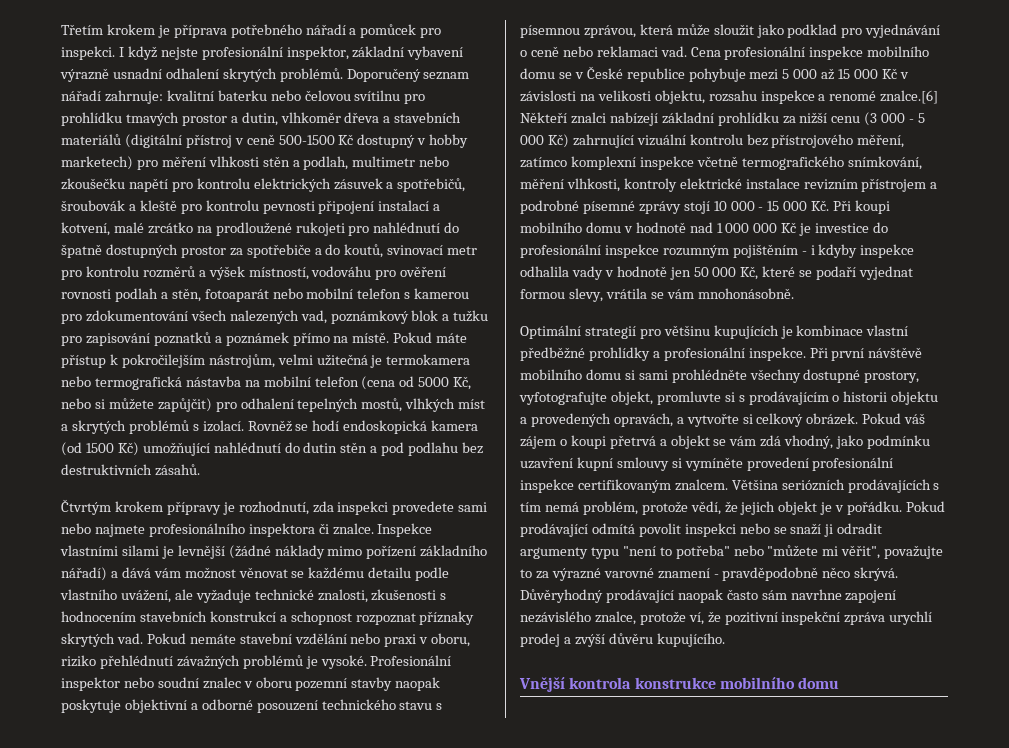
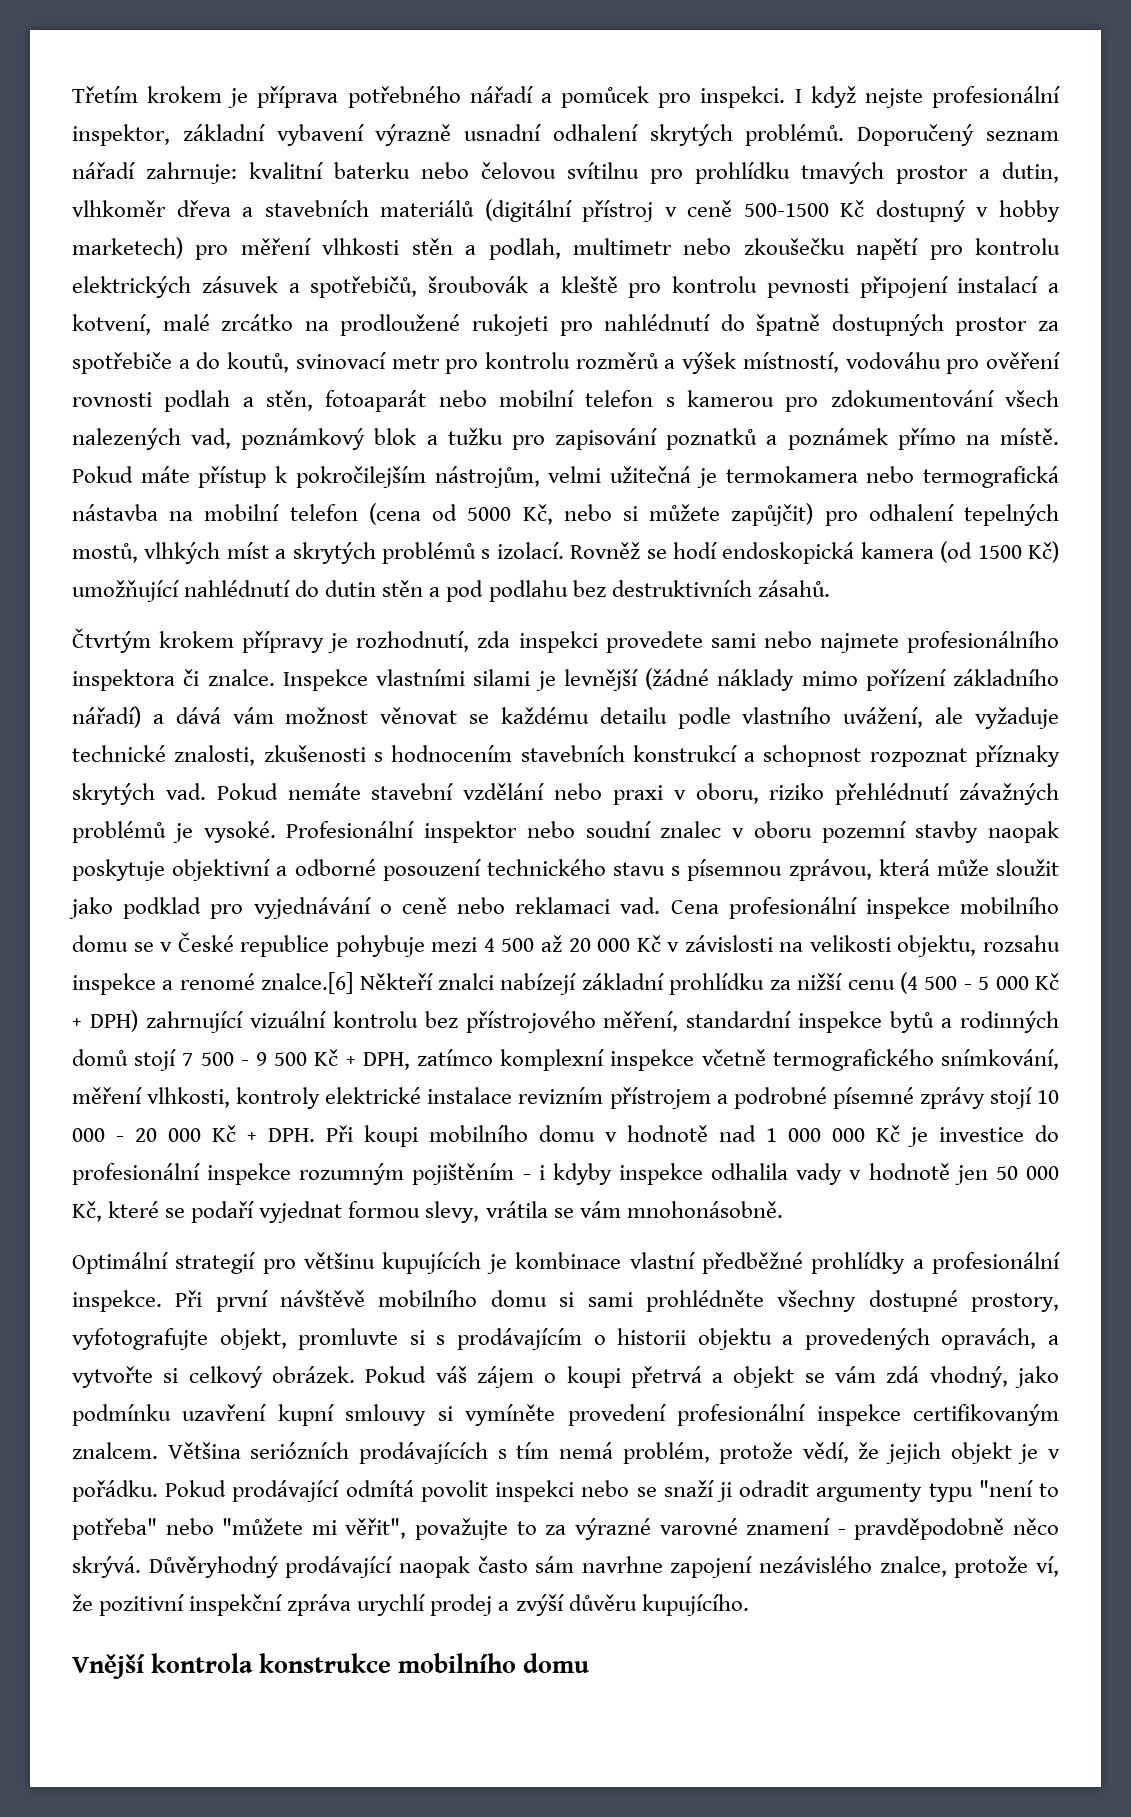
[782,68,851,80] 5 000 až 15 -> [483,935,591,952] 4 500 až 20
[864,112,906,126] (3 000 -> [899,972,958,994] (4 500
[547,134,569,148] Kč) -> [1034,973,1059,990] [72,1010,138,1032] Kč + DPH)
(905, 141) none -> [686,1011,1059,1033] [72,1049,410,1071] standardní inspekce bytů a rodinných domů stojí 7 500 - 9 500 Kč + DPH,
[767,200,830,211] 15 000 Kč. -> [135,1125,315,1142] 20 000 Kč + DPH.

